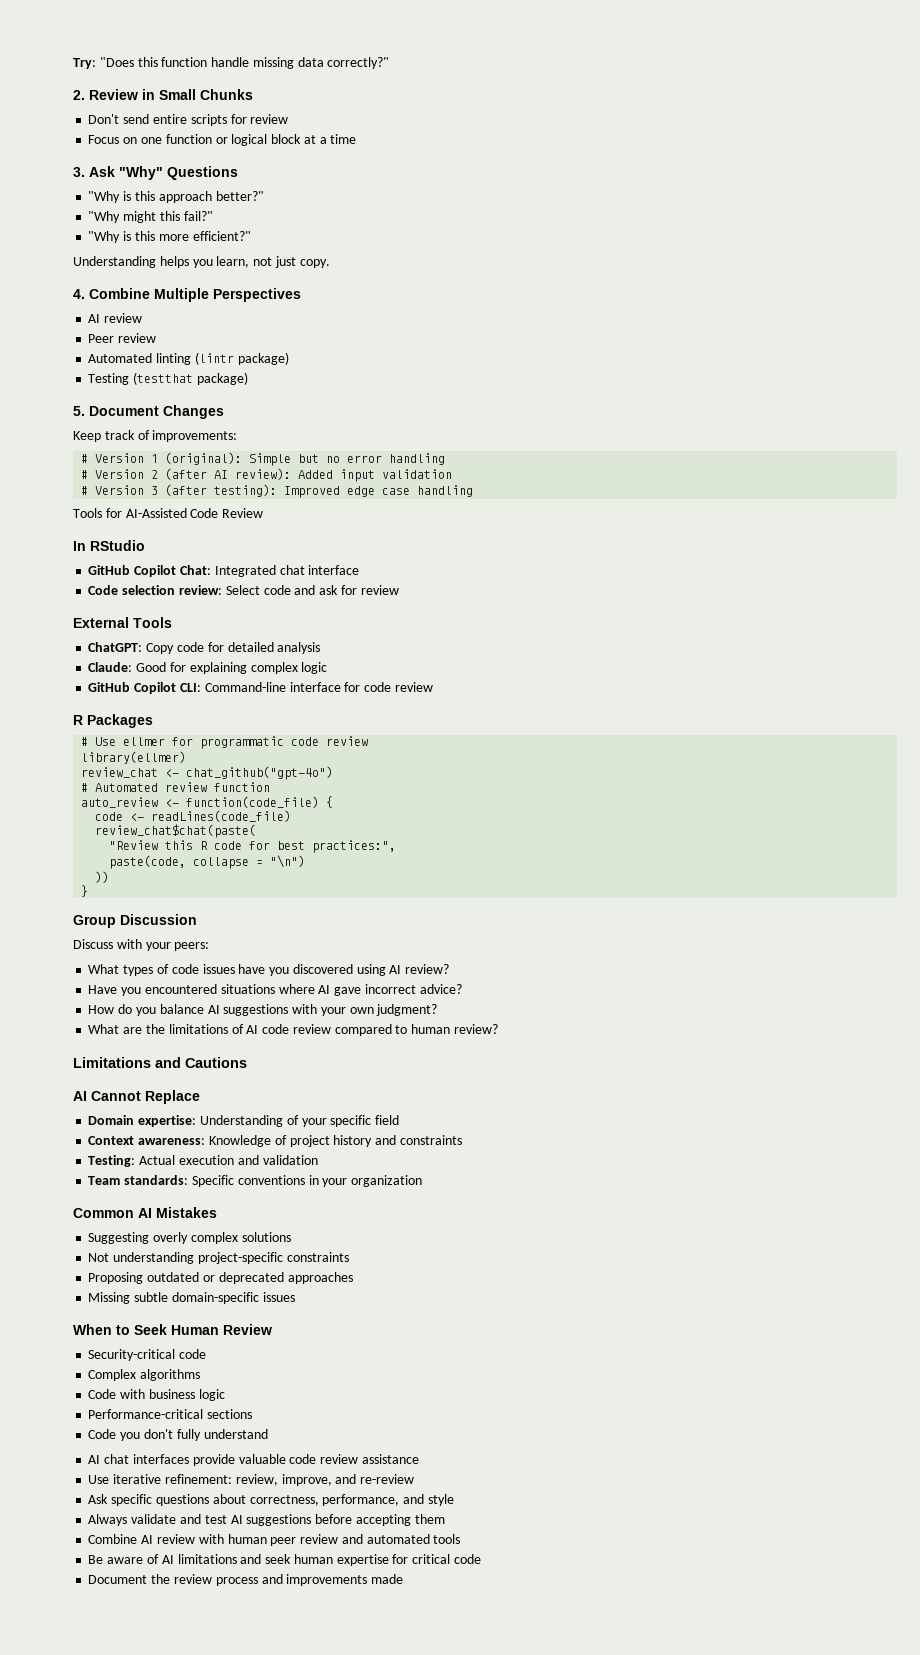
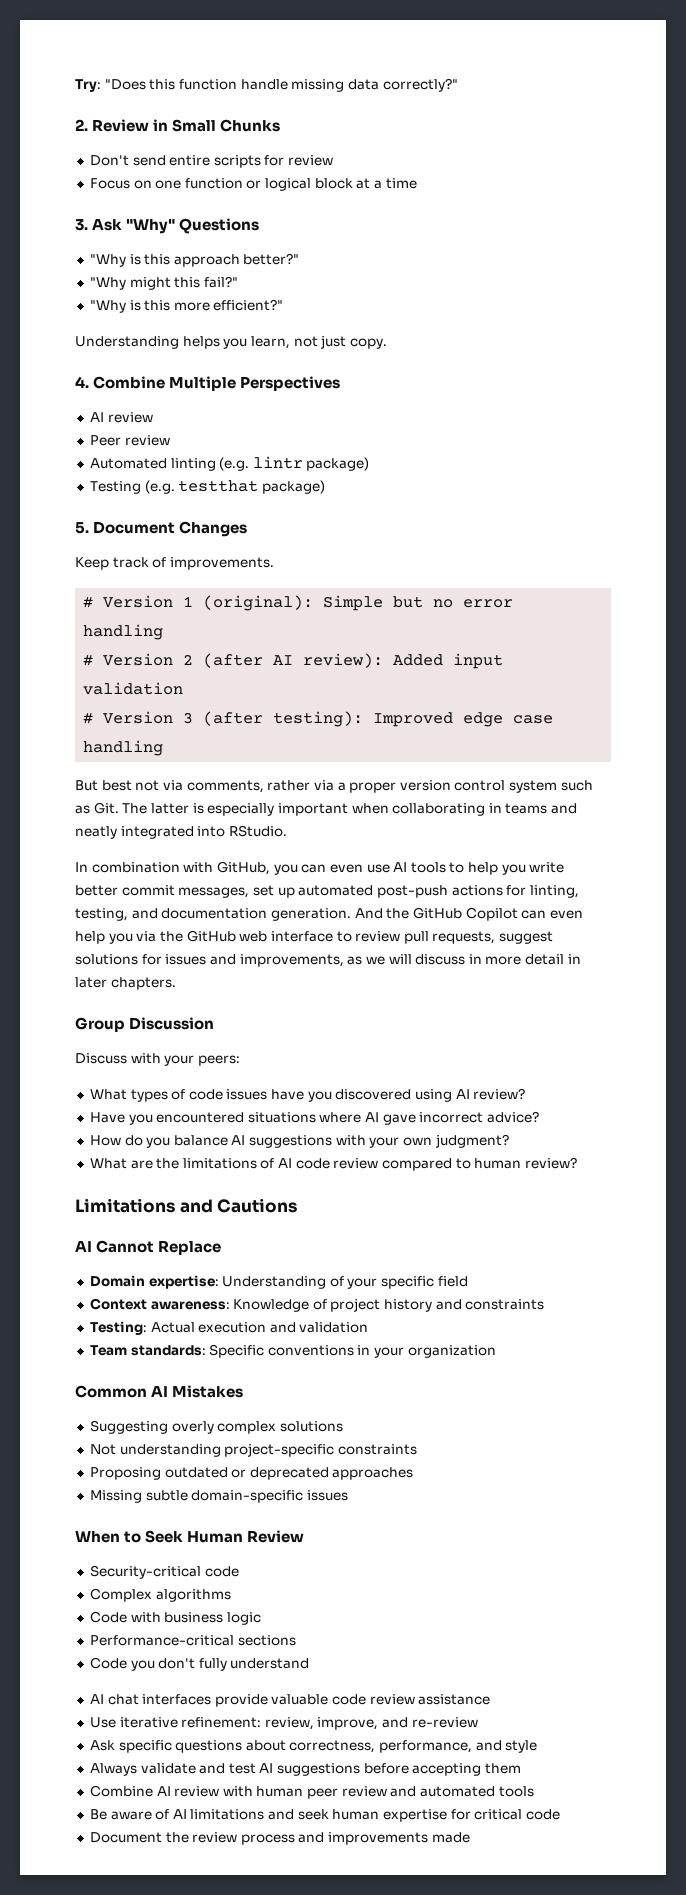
[194,352,234,365] (lintr -> [219,456,303,471] (e.g. lintr
[133,372,194,385] (testthat -> [144,480,259,494] (e.g. testthat
[152,430,238,442] improvements: -> [169,557,274,570] improvements.
[73,508,264,518] [73,540,145,551] [88,565,360,577] [88,585,399,595] [73,617,172,628] [88,642,321,654] [88,662,328,674] [88,682,433,694] [73,714,153,728] [81,736,369,749] [81,751,187,764] [81,766,334,780] [81,782,271,792] [81,796,334,808] [95,810,292,822] [95,824,257,838] [109,840,397,853] [109,855,306,869] [95,871,110,883] [81,885,89,897] Tools for AI-Assisted Code Review // In RStudio // GitHub Copilot Chat: Integrated chat interface // Code selection review: Select code and ask for review // External Tools // ChatGPT: Copy code for detailed analysis // Claude: Good for explaining complex logic // GitHub Copilot CLI: Command-line interface for code review // R Packages // # Use ellmer for programmatic code review // library(ellmer) // review_chat <- chat_github("gpt-4o") // # Automated review function // auto_review <- function(code_file) { // code <- readLines(code_file) // review_chat$chat(paste( // "Review this R code for best practices:", // paste(code, collapse = "\n") // )) // } -> [75,780,593,793] [75,802,578,816] [75,825,287,839] [75,861,565,875] [75,885,579,898] [75,907,583,921] [75,930,554,944] [75,954,581,967] [75,977,176,990] But best not via comments, rather via a proper version control system such as Git. The latter is especially important when collaborating in teams and neatly integrated into RStudio. // In combination with GitHub, you can even use AI tools to help you write better commit messages, set up automated post-push actions for linting, testing, and documentation generation. And the GitHub Copilot can even help you via the GitHub web interface to review pull requests, suggest solutions for issues and improvements, as we will discuss in more detail in later chapters.

